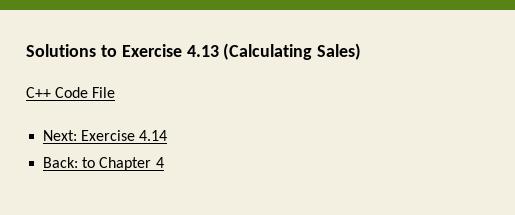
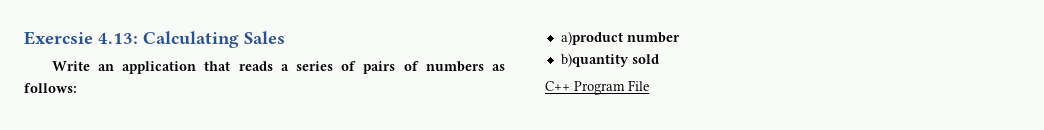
[26,43,362,60] Solutions to Exercise 4.13 (Calculating Sales) -> [24,31,285,48] [51,61,506,74] [24,83,77,93] [560,31,680,45] [560,53,659,67] Exercsie 4.13: Calculating Sales // Write an application that reads a series of pairs of numbers as follows: // a)product number // b)quantity sold
[55,87,89,98] Code -> [574,81,625,95] Program
[43,130,168,141] [43,157,164,171] // Next: Exercise 4.14 // Back: to Chapter 4 -> (649, 85) none

